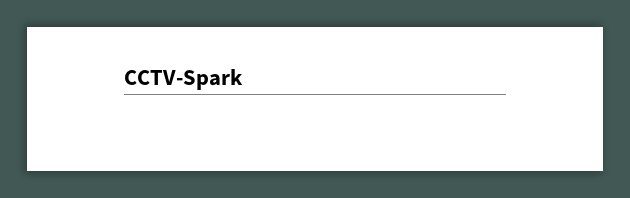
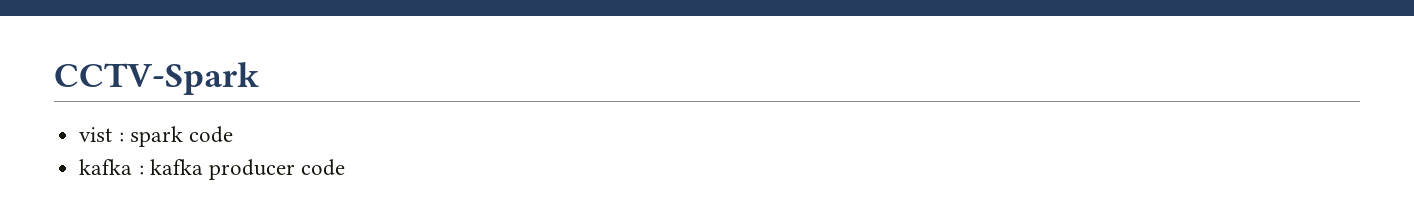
(243, 79) none -> [79,126,233,147] [79,159,346,180] // vist : spark code // kafka : kafka producer code

